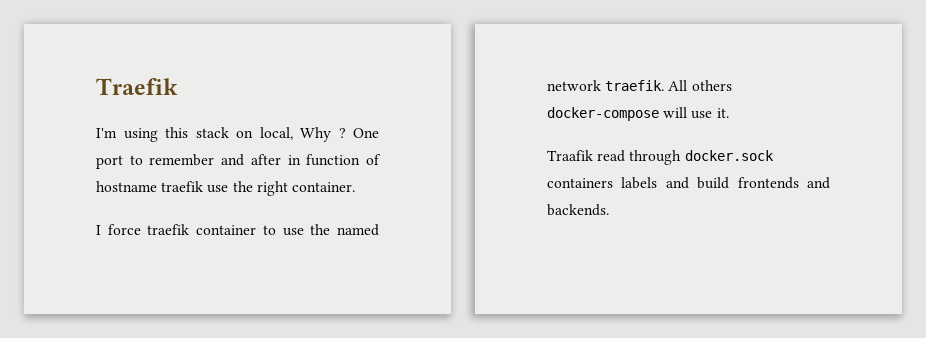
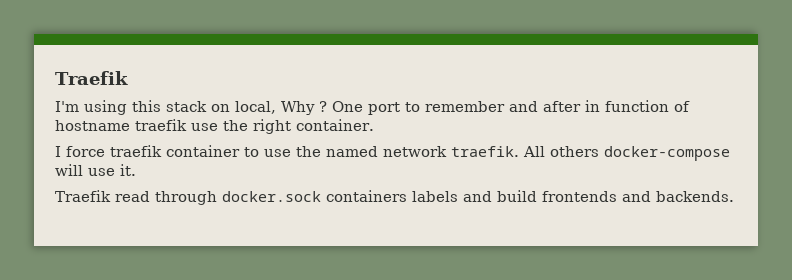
[547,150,593,161] Traafik -> [55,190,111,202] Traefik

